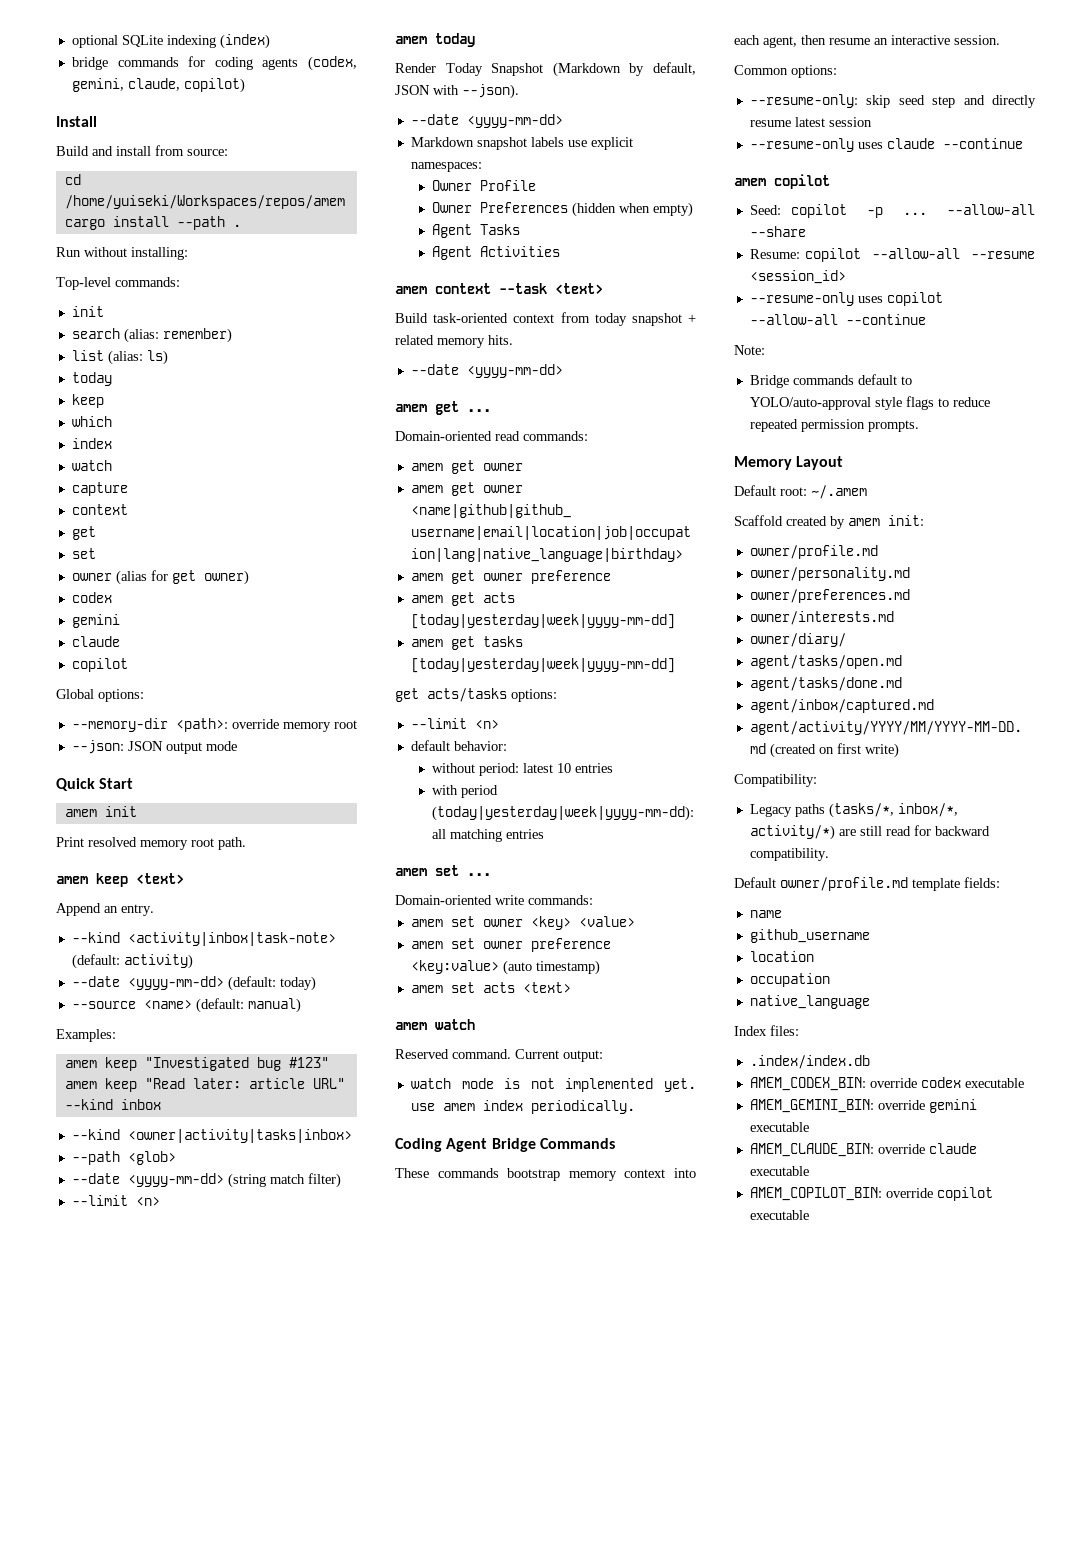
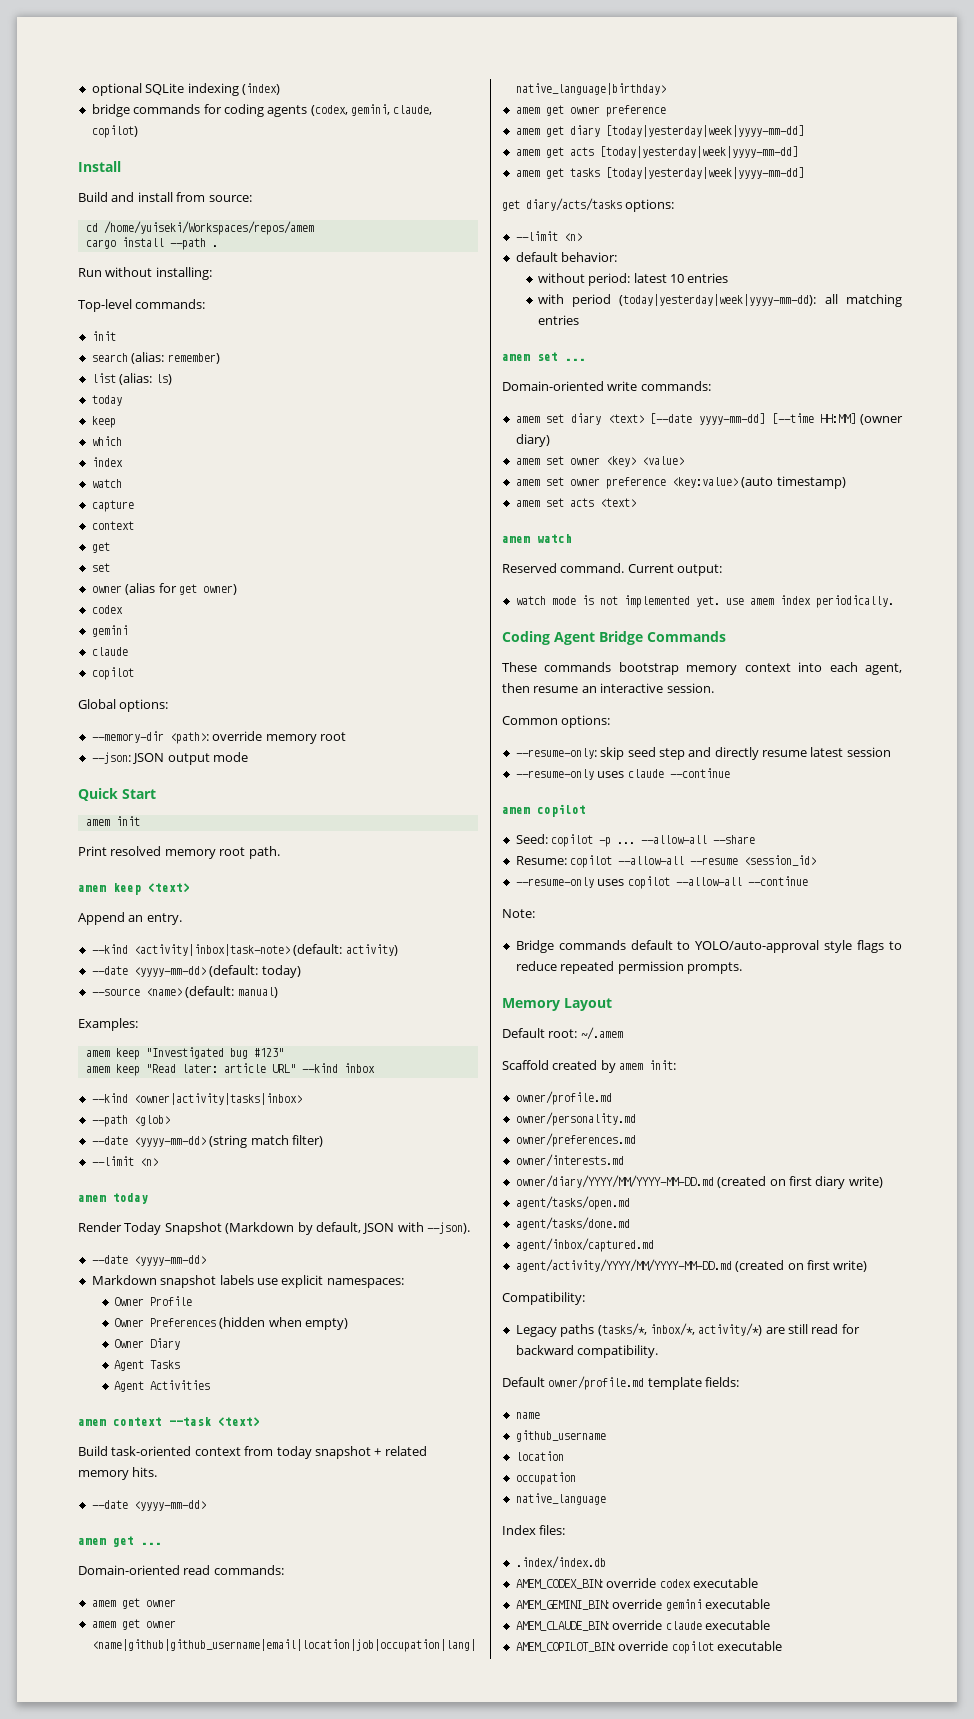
(693, 209) none -> [113,1338,180,1350] // Owner Diary
(611, 577) none -> [515,125,804,137] // amem get diary [today|yesterday|week|yyyy-mm-dd]
[427,688,507,702] acts/tasks -> [526,198,622,211] diary/acts/tasks
(593, 900) none -> [515,413,903,425] [515,434,550,447] // amem set diary <text> [--date yyyy-mm-dd] [--time HH:MM] (owner diary)
[749,633,846,647] owner/diary/ -> [515,1175,883,1189] owner/diary/YYYY/MM/YYYY-MM-DD.md (created on first diary write)

